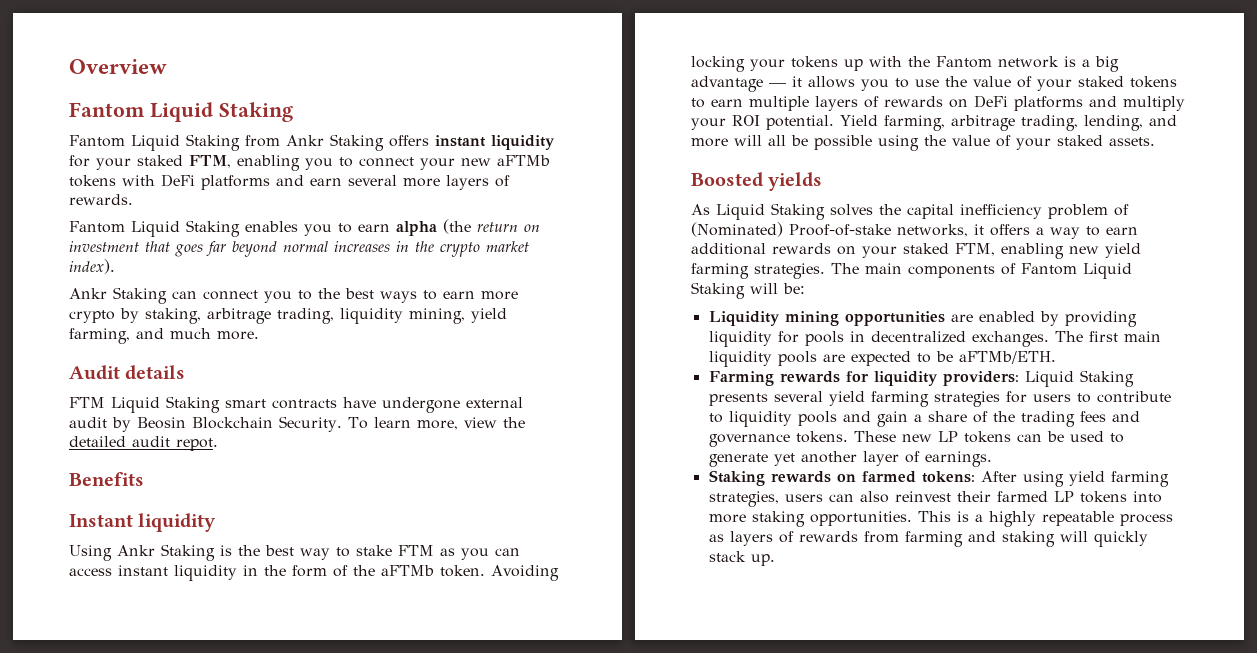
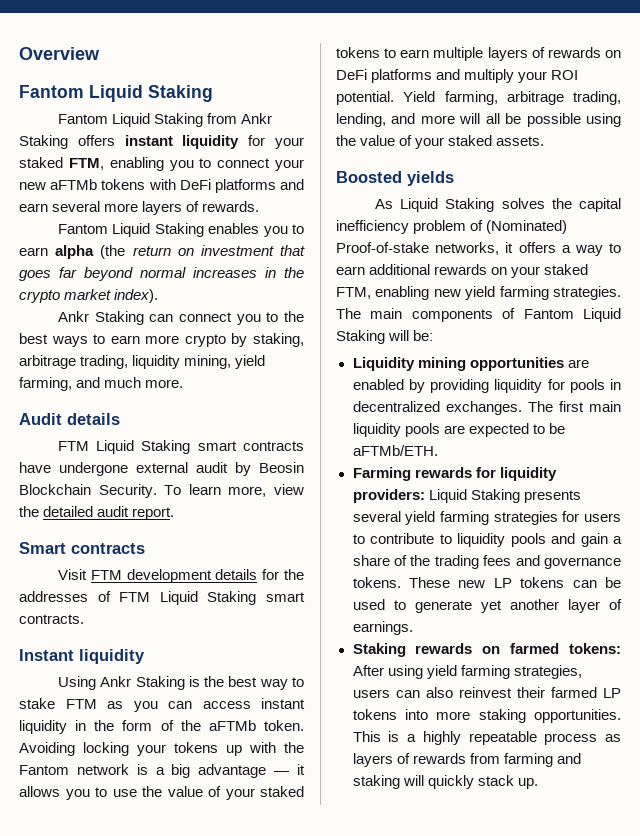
[176,438,218,451] [69,472,144,486] repot. // Benefits -> [132,507,175,520] [19,542,145,554] [57,569,304,583] [19,591,305,605] [19,614,84,624] report. // Smart contracts // Visit FTM development details for the addresses of FTM Liquid Staking smart contracts.

